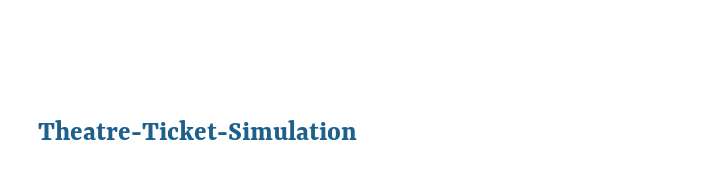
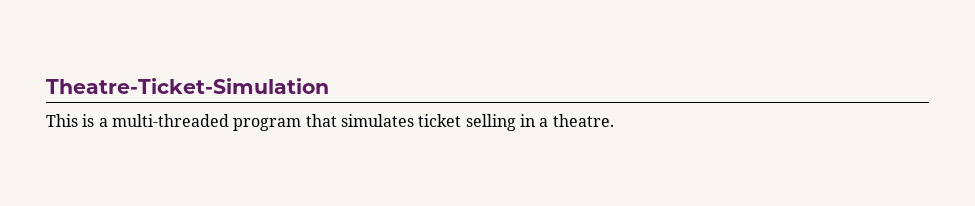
(357, 130) none -> [46,114,614,131] // This is a multi-threaded program that simulates ticket selling in a theatre.

